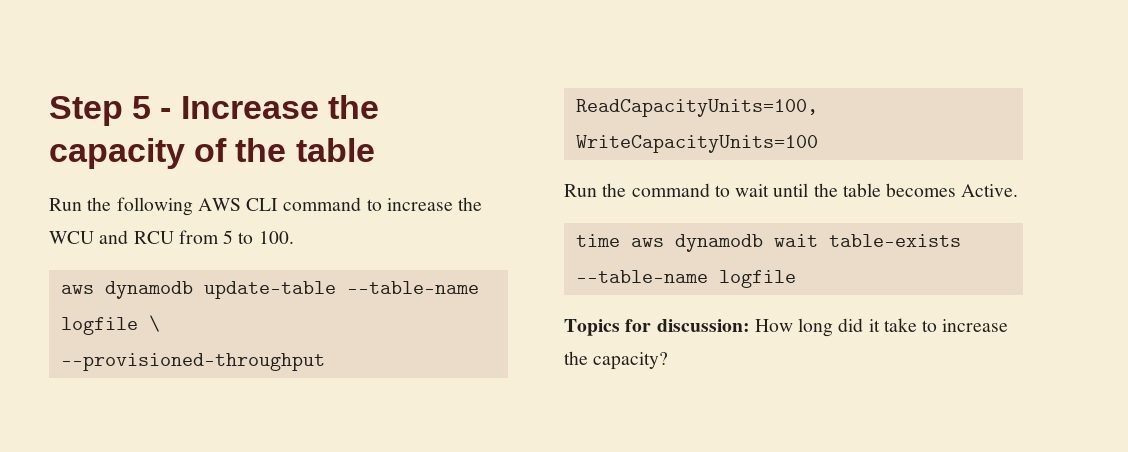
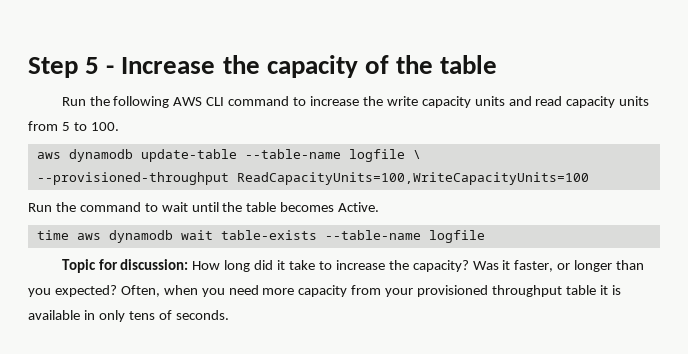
[49,230,174,244] WCU and RCU -> [386,96,650,108] write capacity units and read capacity units
[564,319,620,336] Topics -> [61,259,96,273] Topic
(669, 361) none -> [472,260,645,272] [28,285,621,297] [28,310,229,322] Was it faster, or longer than you expected? Often, when you need more capacity from your provisioned throughput table it is available in only tens of seconds.

